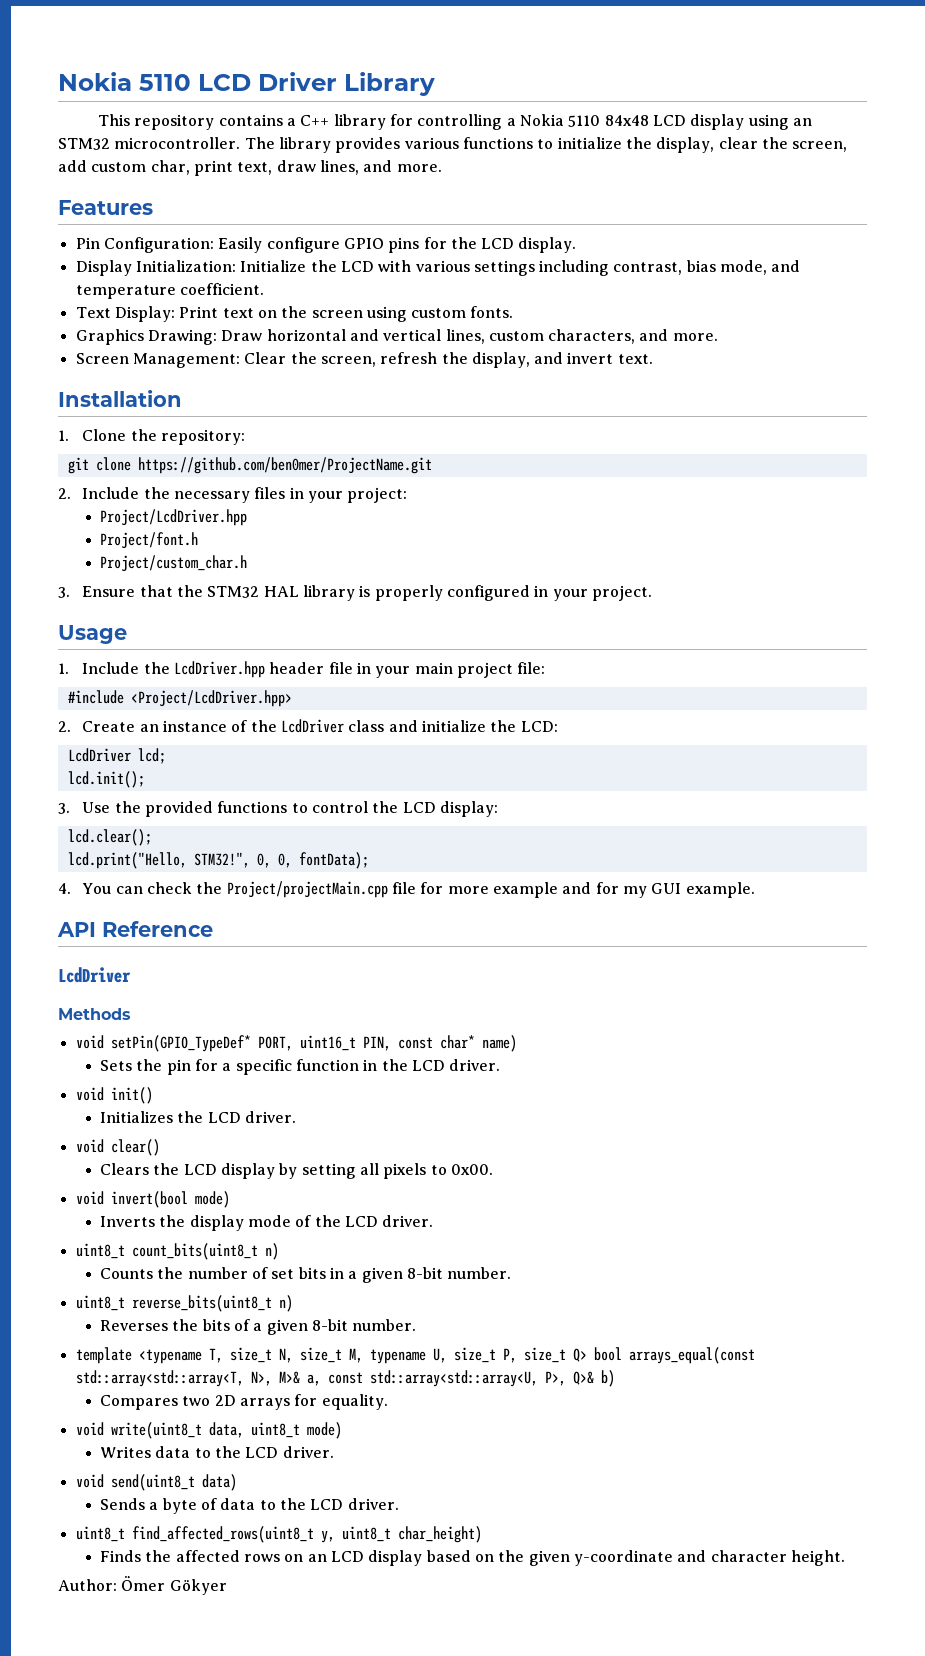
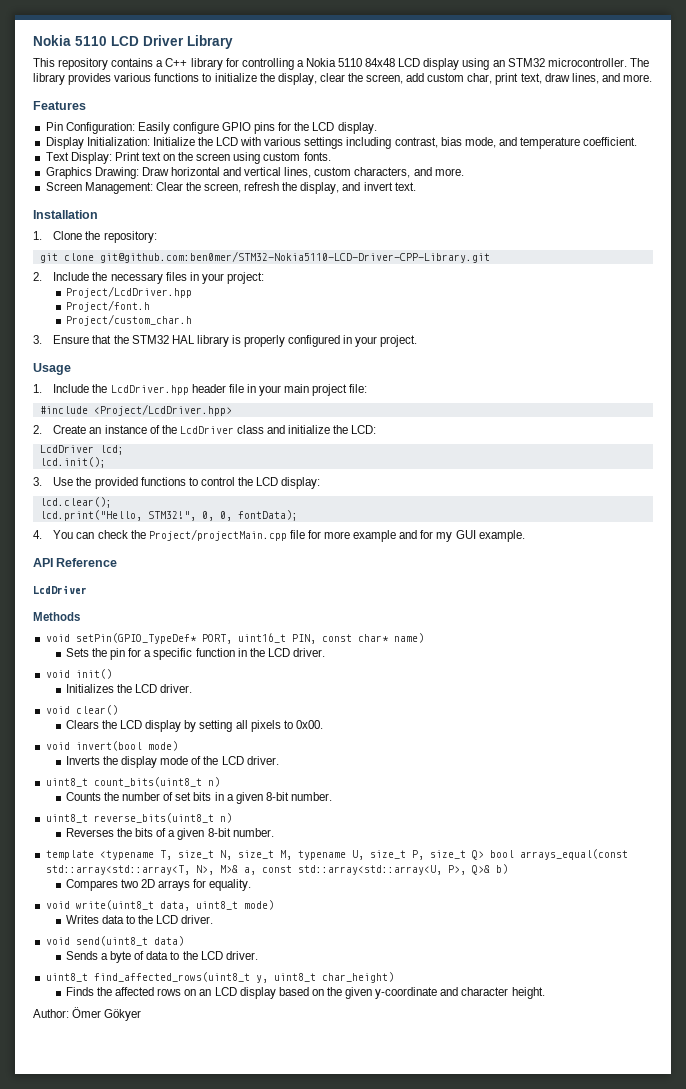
[137,457,432,474] https://github.com/ben0mer/ProjectName.git -> [99,251,490,263] git@github.com:ben0mer/STM32-Nokia5110-LCD-Driver-CPP-Library.git

